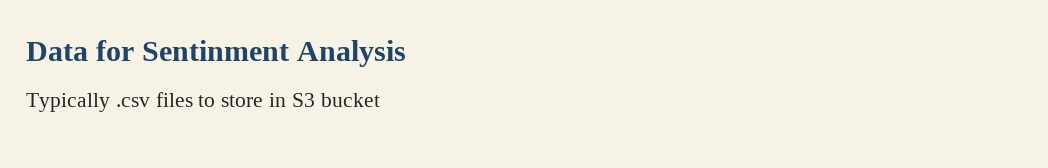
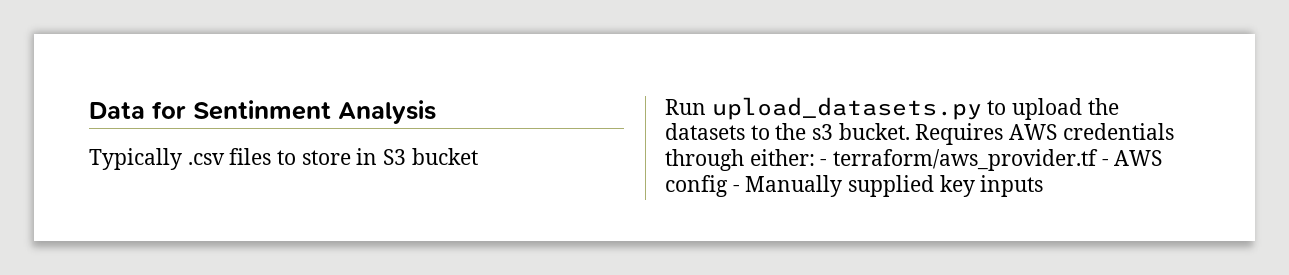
(380, 100) none -> [665,97,1119,120] [665,123,1174,145] [665,149,1163,171] [665,175,1044,197] // Run upload_datasets.py to upload the datasets to the s3 bucket. Requires AWS credentials through either: - terraform/aws_provider.tf - AWS config - Manually supplied key inputs

